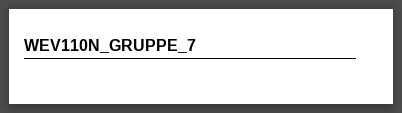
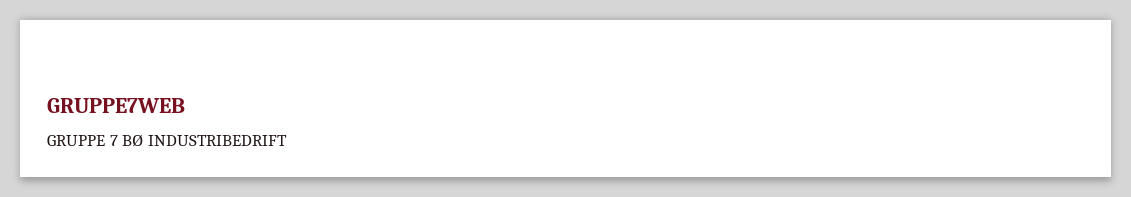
[24,39,196,53] WEV110N_GRUPPE_7 -> [47,98,185,113] [47,134,287,147] GRUPPE7WEB // GRUPPE 7 BØ INDUSTRIBEDRIFT

